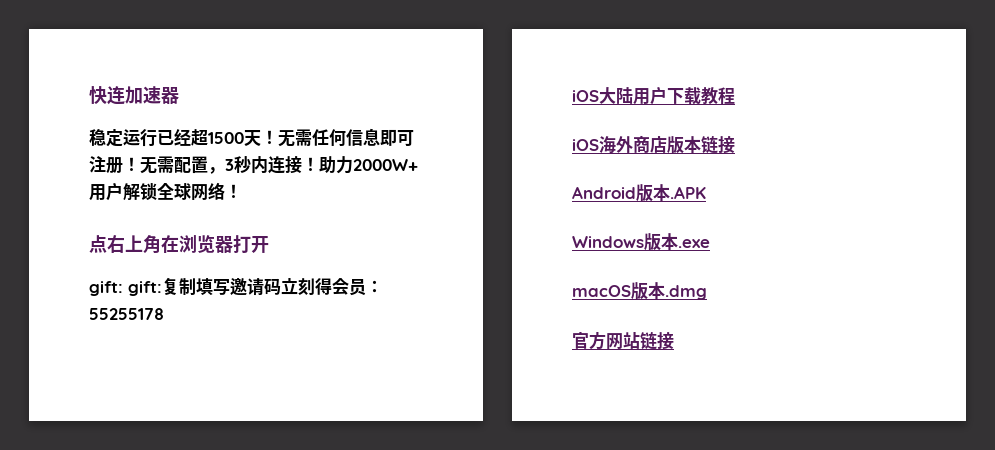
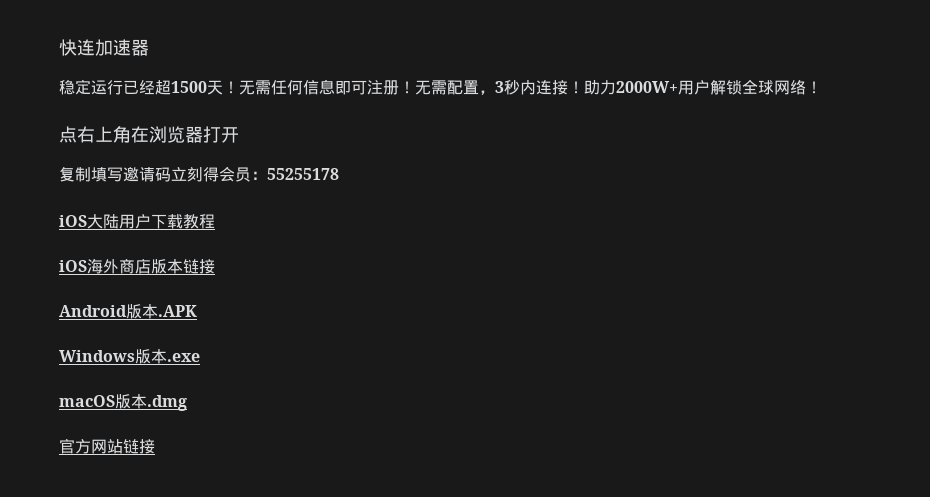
[89,281,162,296] gift: gift: -> (239, 135) none

